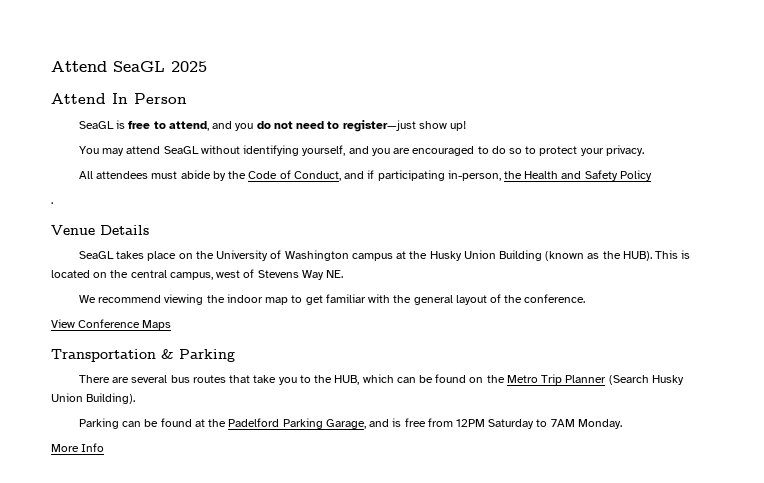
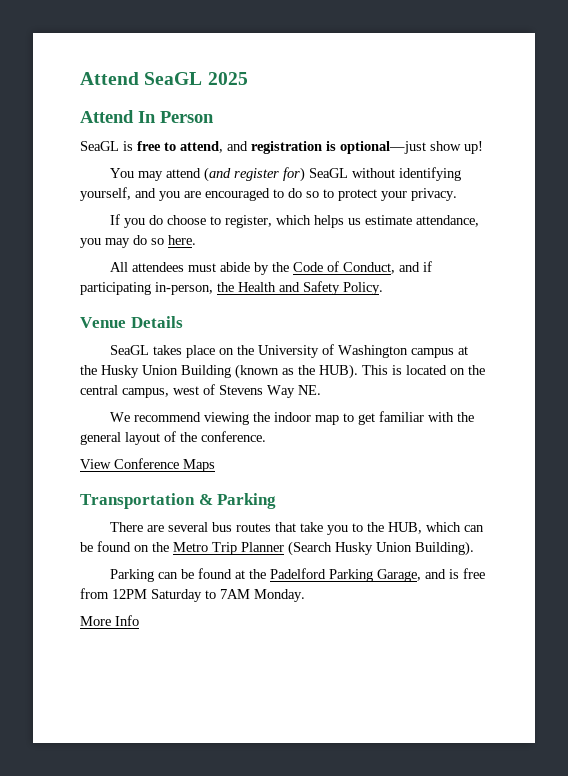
[235,120,416,132] you do not need to register—just -> [251,141,426,154] registration is optional—just
(161, 150) none -> [204,167,306,182] (and register for)
(644, 150) none -> [110,214,480,228] [80,235,196,248] // If you do choose to register, which helps us estimate attendance, you may do so here.
[619,170,652,181] [51,202,53,204] Policy // . -> [343,282,383,295] Policy.

